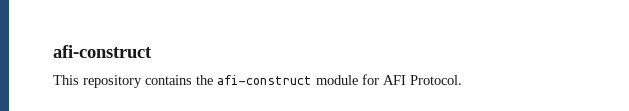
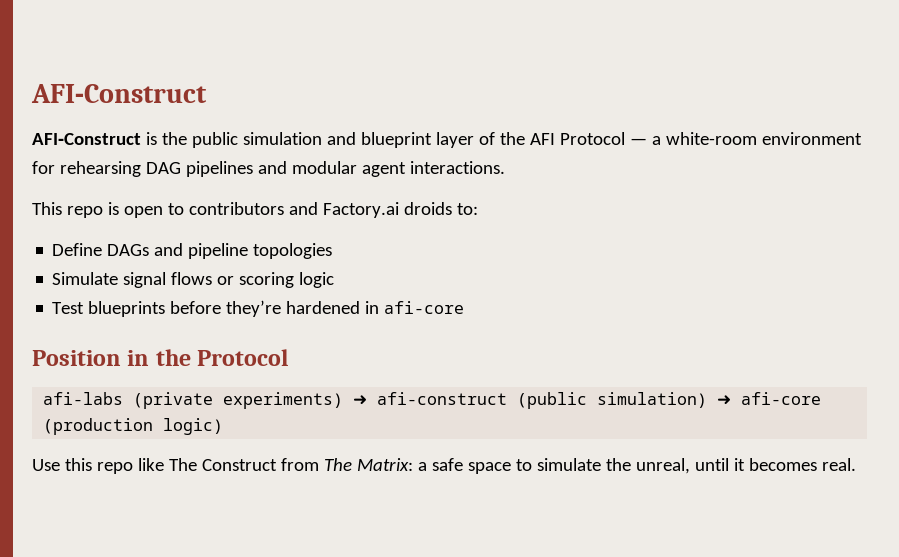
[53,45,152,58] [53,74,462,88] afi-construct // This repository contains the afi-construct module for AFI Protocol. -> [31,84,207,103] [32,132,862,148] [32,161,505,177] [32,202,478,218] [52,243,333,259] [52,272,335,288] [52,300,465,317] [32,349,289,366] [43,392,822,409] [43,418,224,435] [32,458,856,474] AFI‑Construct // AFI‑Construct is the public simulation and blueprint layer of the AFI Protocol — a white-room environment for rehearsing DAG pipelines and modular agent interactions. // This repo is open to contributors and Factory.ai droids to: // Define DAGs and pipeline topologies // Simulate signal flows or scoring logic // Test blueprints before they’re hardened in afi-core // Position in the Protocol // afi-labs (private experiments) ➜ afi-construct (public simulation) ➜ afi-core (production logic) // Use this repo like The Construct from The Matrix: a safe space to simulate the unreal, until it becomes real.

